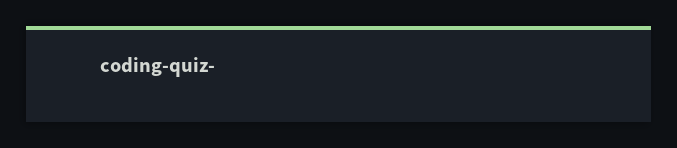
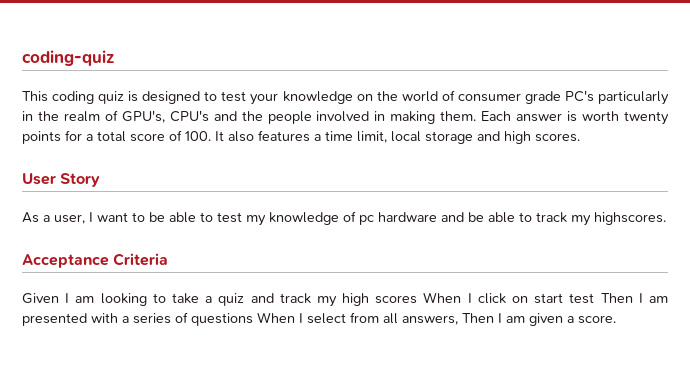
[100,57,215,77] coding-quiz- -> [22,50,114,66] [22,90,669,105] [22,110,670,125] [22,130,580,144] [22,173,101,187] [22,211,666,226] [22,253,169,268] [22,292,668,307] [22,312,616,326] coding-quiz // This coding quiz is designed to test your knowledge on the world of consumer grade PC's particularly in the realm of GPU's, CPU's and the people involved in making them. Each answer is worth twenty points for a total score of 100. It also features a time limit, local storage and high scores. // User Story // As a user, I want to be able to test my knowledge of pc hardware and be able to track my highscores. // Acceptance Criteria // Given I am looking to take a quiz and track my high scores When I click on start test Then I am presented with a series of questions When I select from all answers, Then I am given a score.

